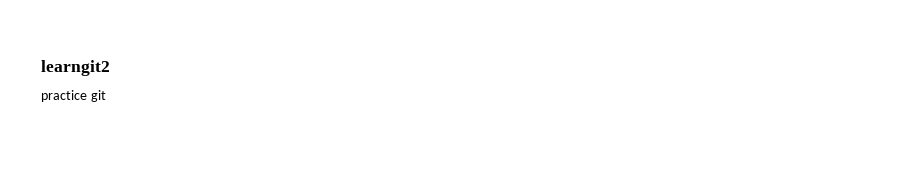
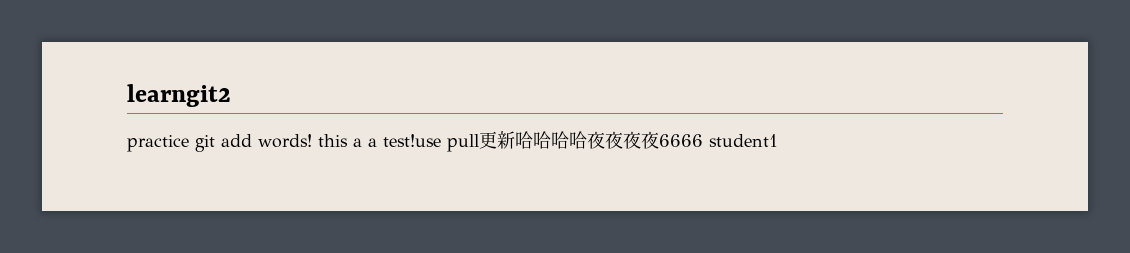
(106, 96) none -> [221,131,778,152] add words! this a a test!use pull更新哈哈哈哈夜夜夜夜6666 student1

